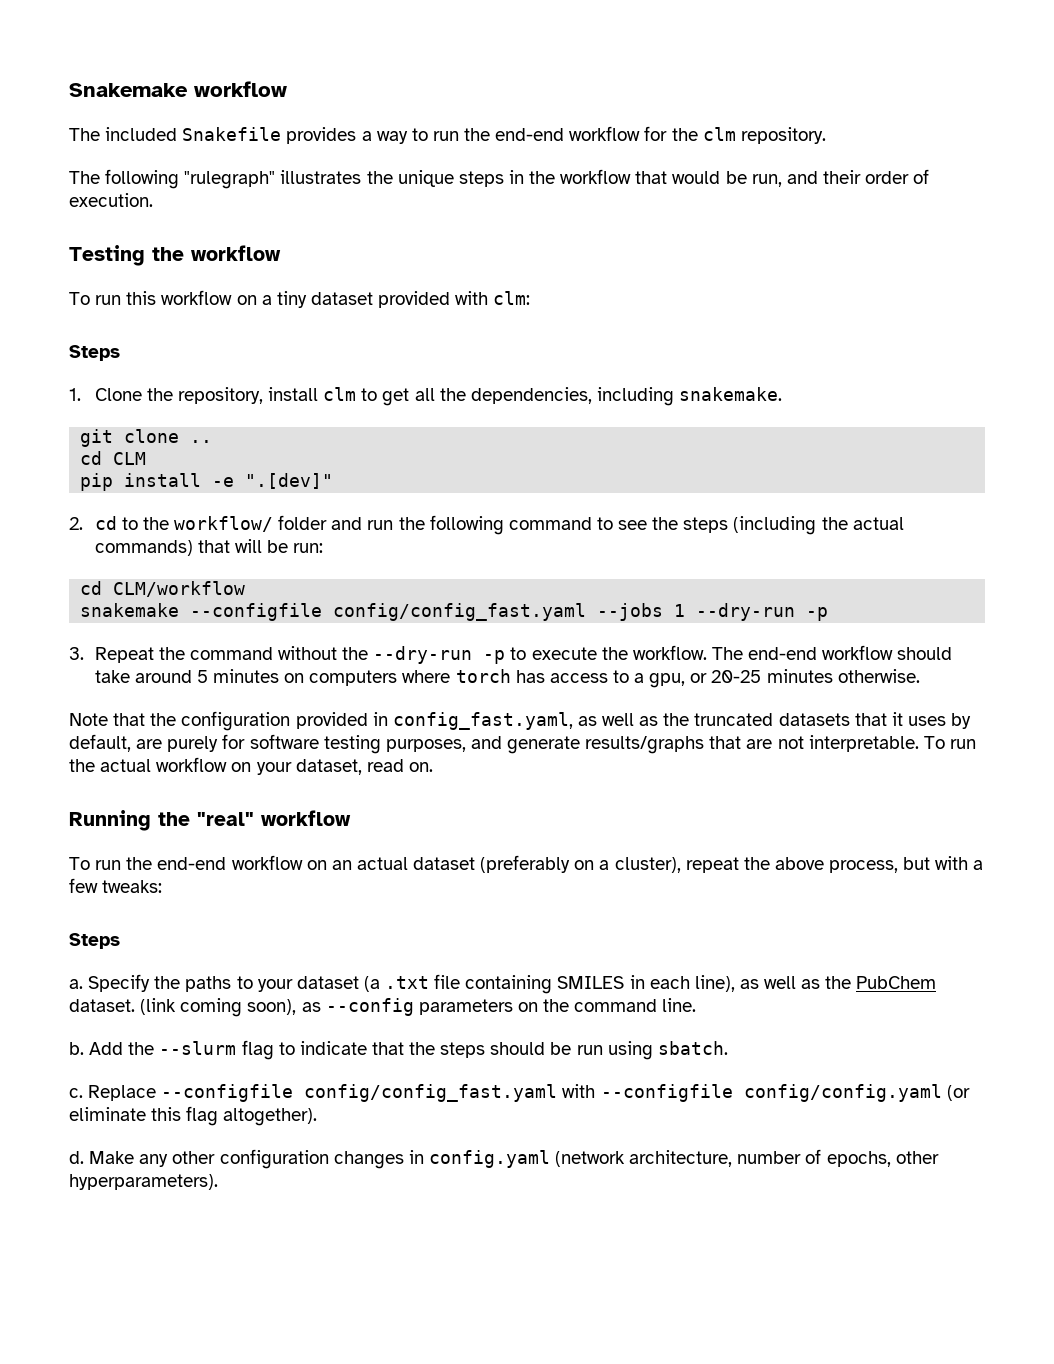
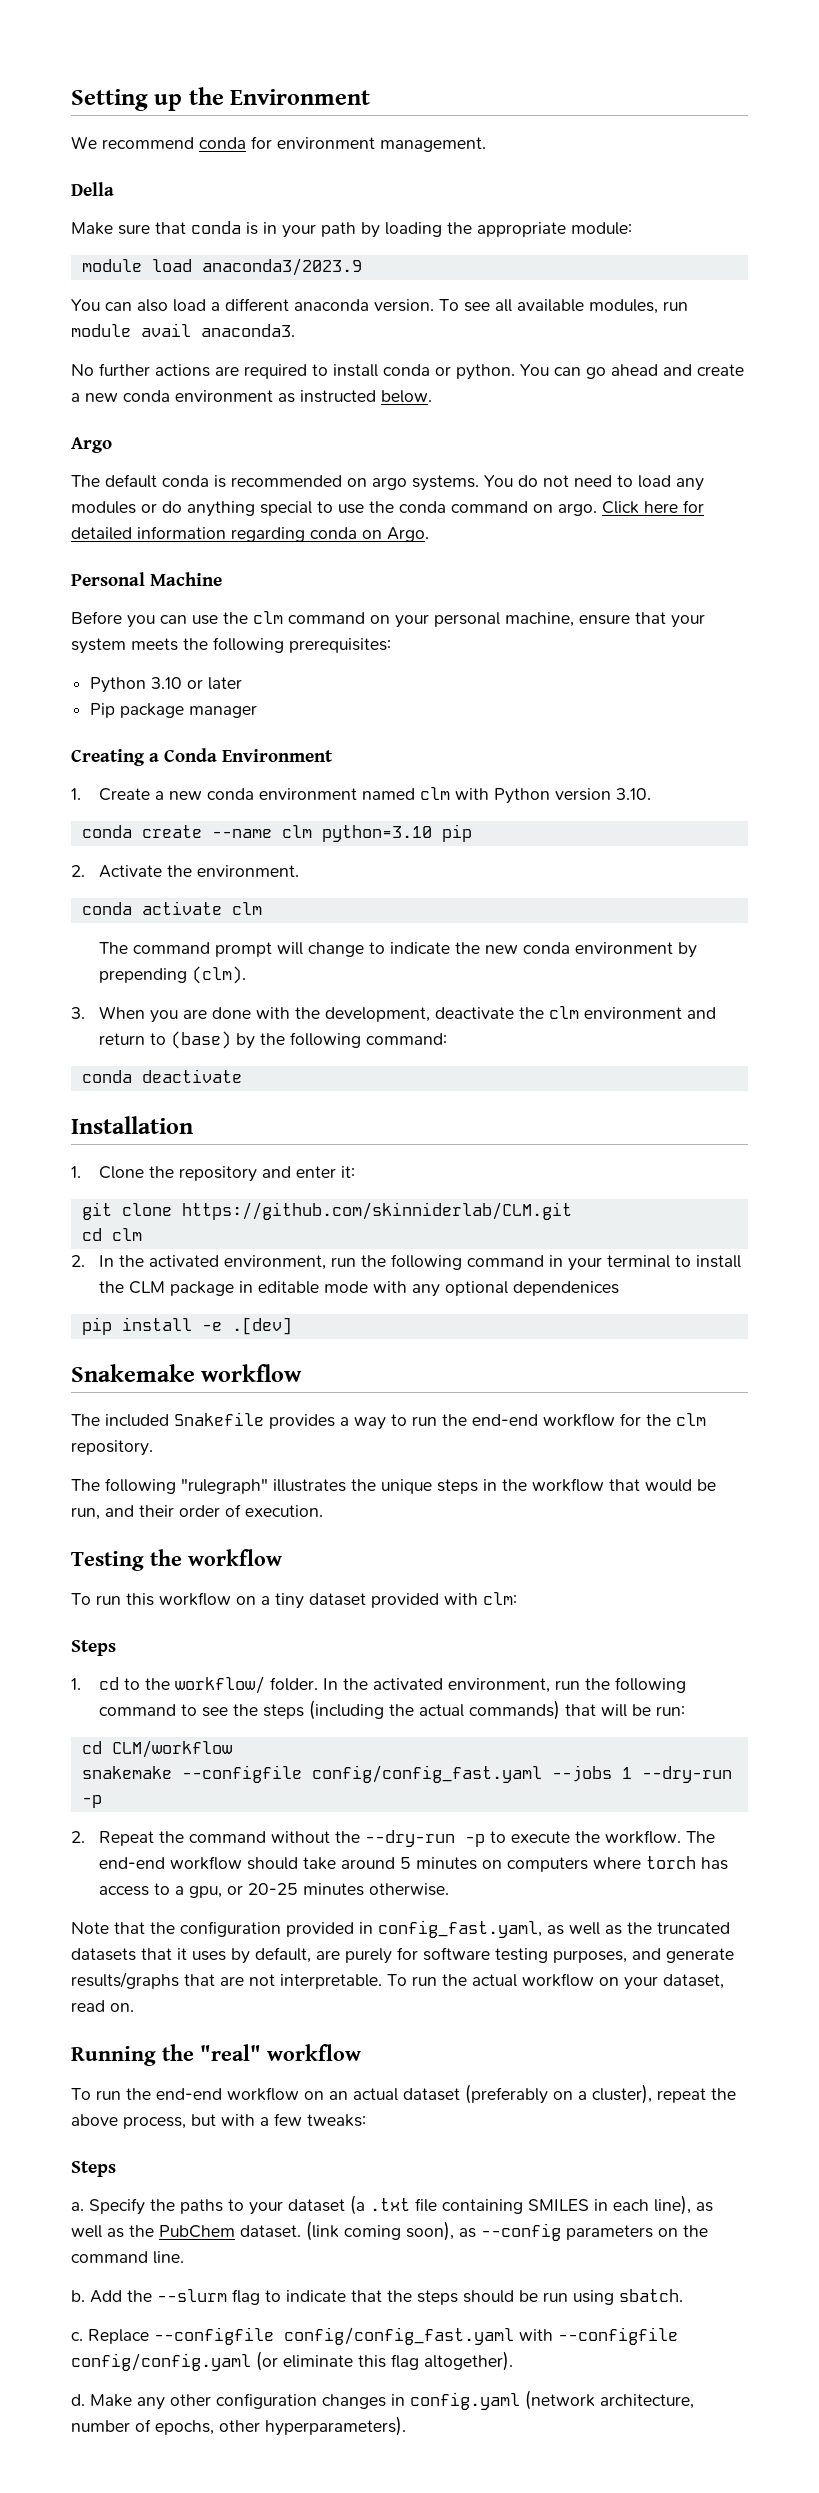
(69, 90) none -> [71,87,371,111] [71,136,486,152] [71,182,114,196] [71,221,632,238] [81,258,362,276] [71,298,688,314] [71,323,295,337] [71,363,744,380] [71,390,432,403] [71,437,112,453] [71,474,704,491] [71,500,704,517] [71,526,429,542] [71,572,223,586] [71,611,705,628] [71,637,391,654] [90,677,243,693] [90,703,258,718] [71,748,334,766] [71,787,651,804] [81,824,472,842] [71,865,299,878] [81,901,262,915] [98,942,697,958] [98,966,246,984] [71,1006,716,1023] [98,1031,447,1049] [81,1069,242,1083] [71,1116,193,1134] [71,1166,355,1182] [81,1202,572,1220] [81,1228,142,1241] [71,1254,741,1271] [98,1281,619,1297] [81,1317,292,1335] Setting up the Environment // We recommend conda for environment management. // Della // Make sure that conda is in your path by loading the appropriate module: // module load anaconda3/2023.9 // You can also load a different anaconda version. To see all available modules, run module avail anaconda3. // No further actions are required to install conda or python. You can go ahead and create a new conda environment as instructed below. // Argo // The default conda is recommended on argo systems. You do not need to load any modules or do anything special to use the conda command on argo. Click here for detailed information regarding conda on Argo. // Personal Machine // Before you can use the clm command on your personal machine, ensure that your system meets the following prerequisites: // Python 3.10 or later // Pip package manager // Creating a Conda Environment // 1. Create a new conda environment named clm with Python version 3.10. // conda create --name clm python=3.10 pip // 2. Activate the environment. // conda activate clm // The command prompt will change to indicate the new conda environment by prepending (clm). // 3. When you are done with the development, deactivate the clm environment and return to (base) by the following command: // conda deactivate // Installation // 1. Clone the repository and enter it: // git clone https://github.com/skinniderlab/CLM.git // cd clm // 2. In the activated environment, run the following command in your terminal to install the CLM package in editable mode with any optional dependenices // pip install -e .[dev] //
[94,387,783,406] [80,429,213,447] [80,451,147,465] [80,473,334,491] [69,515,363,532] Clone the repository, install clm to get all the dependencies, including snakemake. // git clone .. // cd CLM // pip install -e ".[dev]" // 2. cd to the workflow/ folder and -> [98,1676,550,1694] cd to the workflow/ folder. In the activated environment,
[69,647,84,660] 3. -> [71,1831,85,1843] 2.

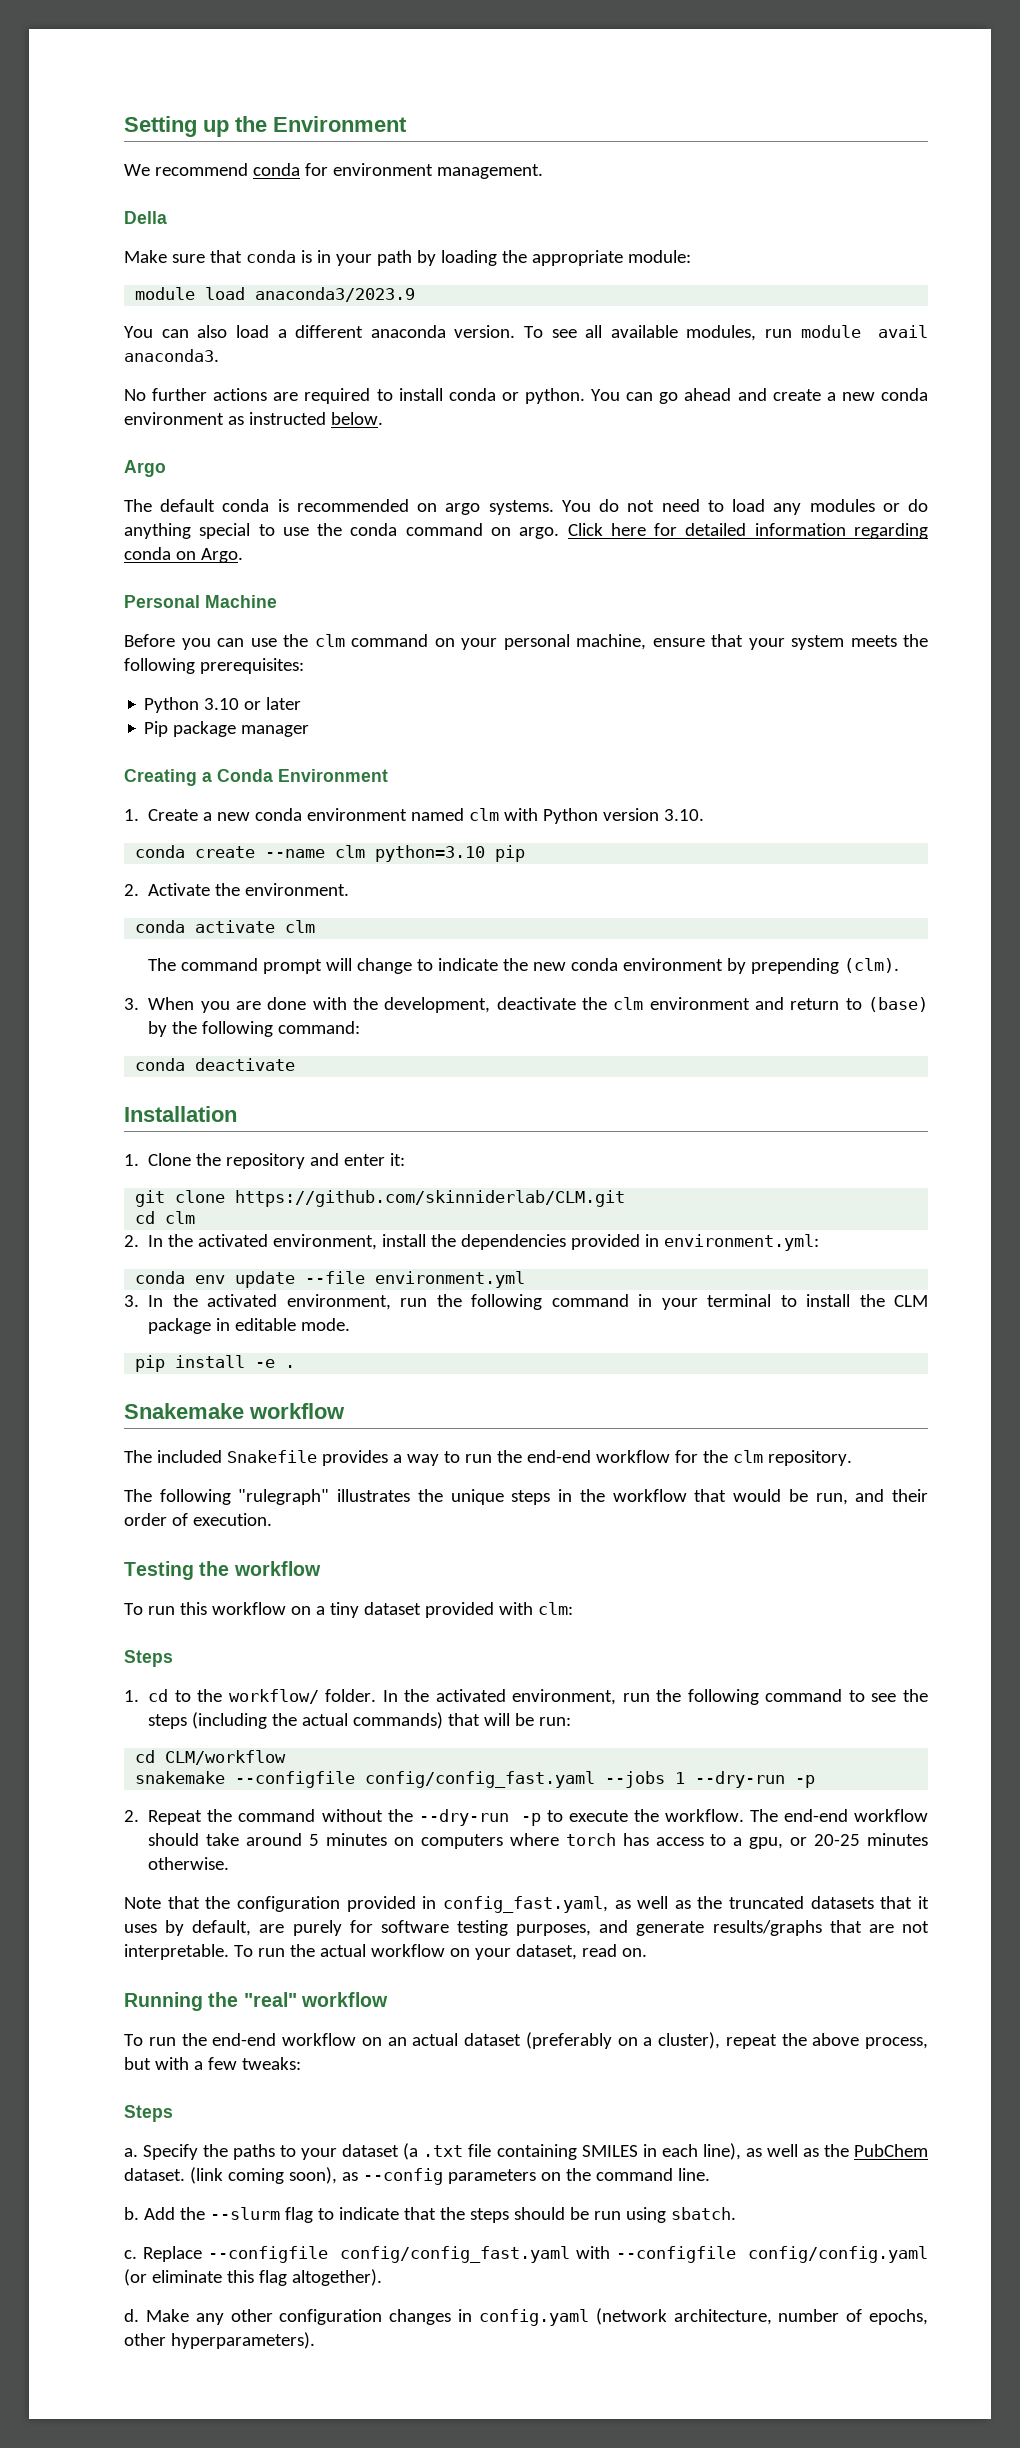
(326, 1262) none -> [382,1234,820,1251] [135,1271,526,1288] [124,1294,391,1310] install the dependencies provided in environment.yml: // conda env update --file environment.yml // 3. In the activated environment,
[323,1281,619,1297] mode with any optional dependenices -> [301,1318,351,1331] mode.
[231,1317,292,1335] .[dev] -> [285,1365,296,1368] .

